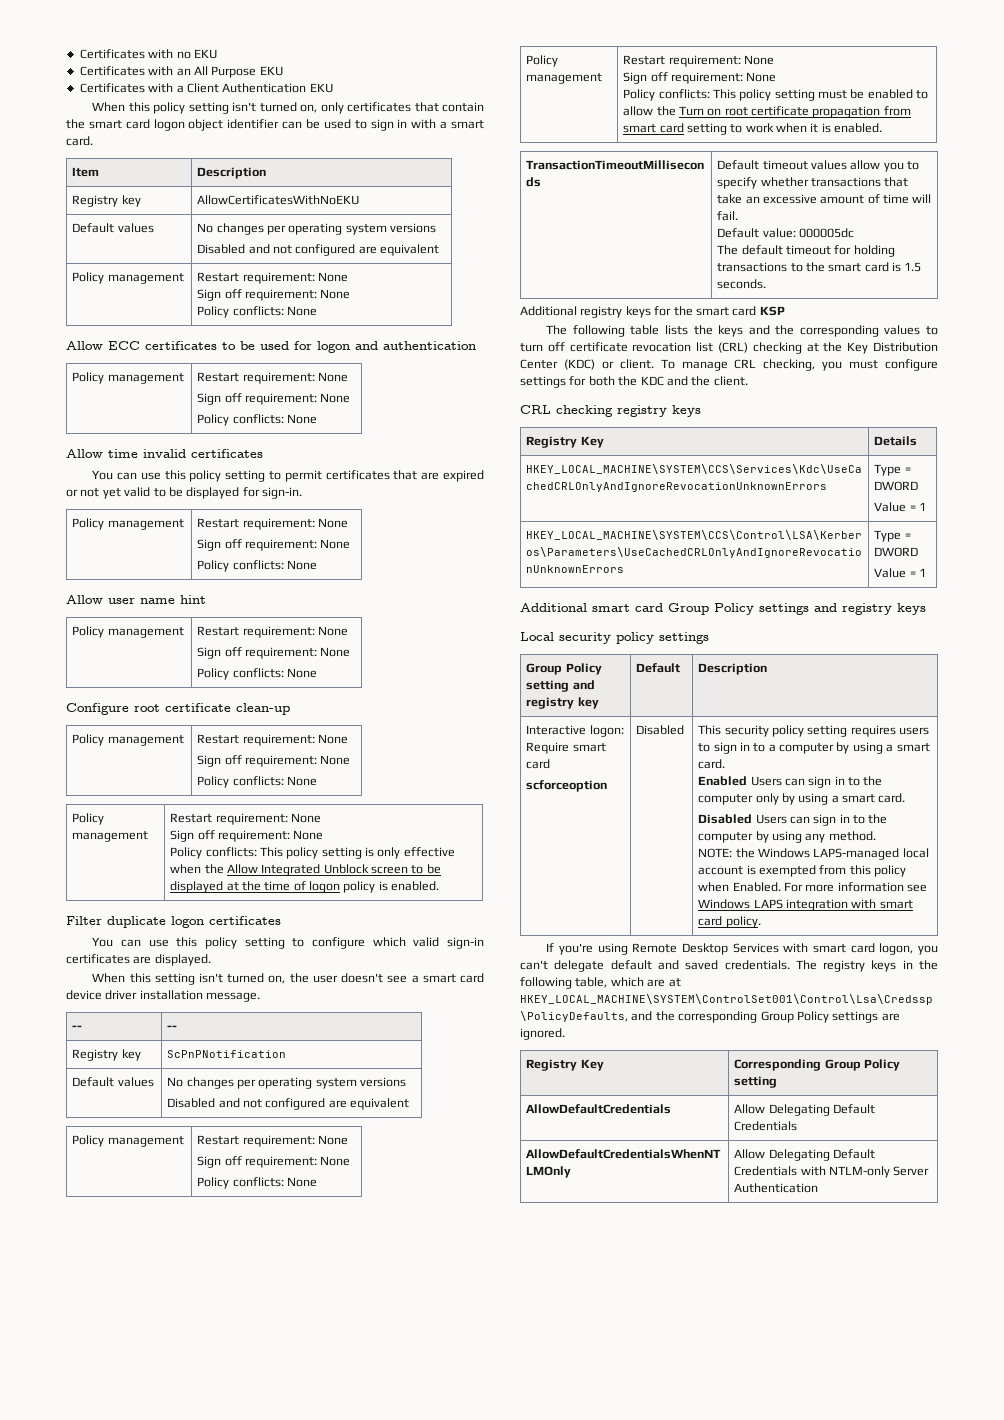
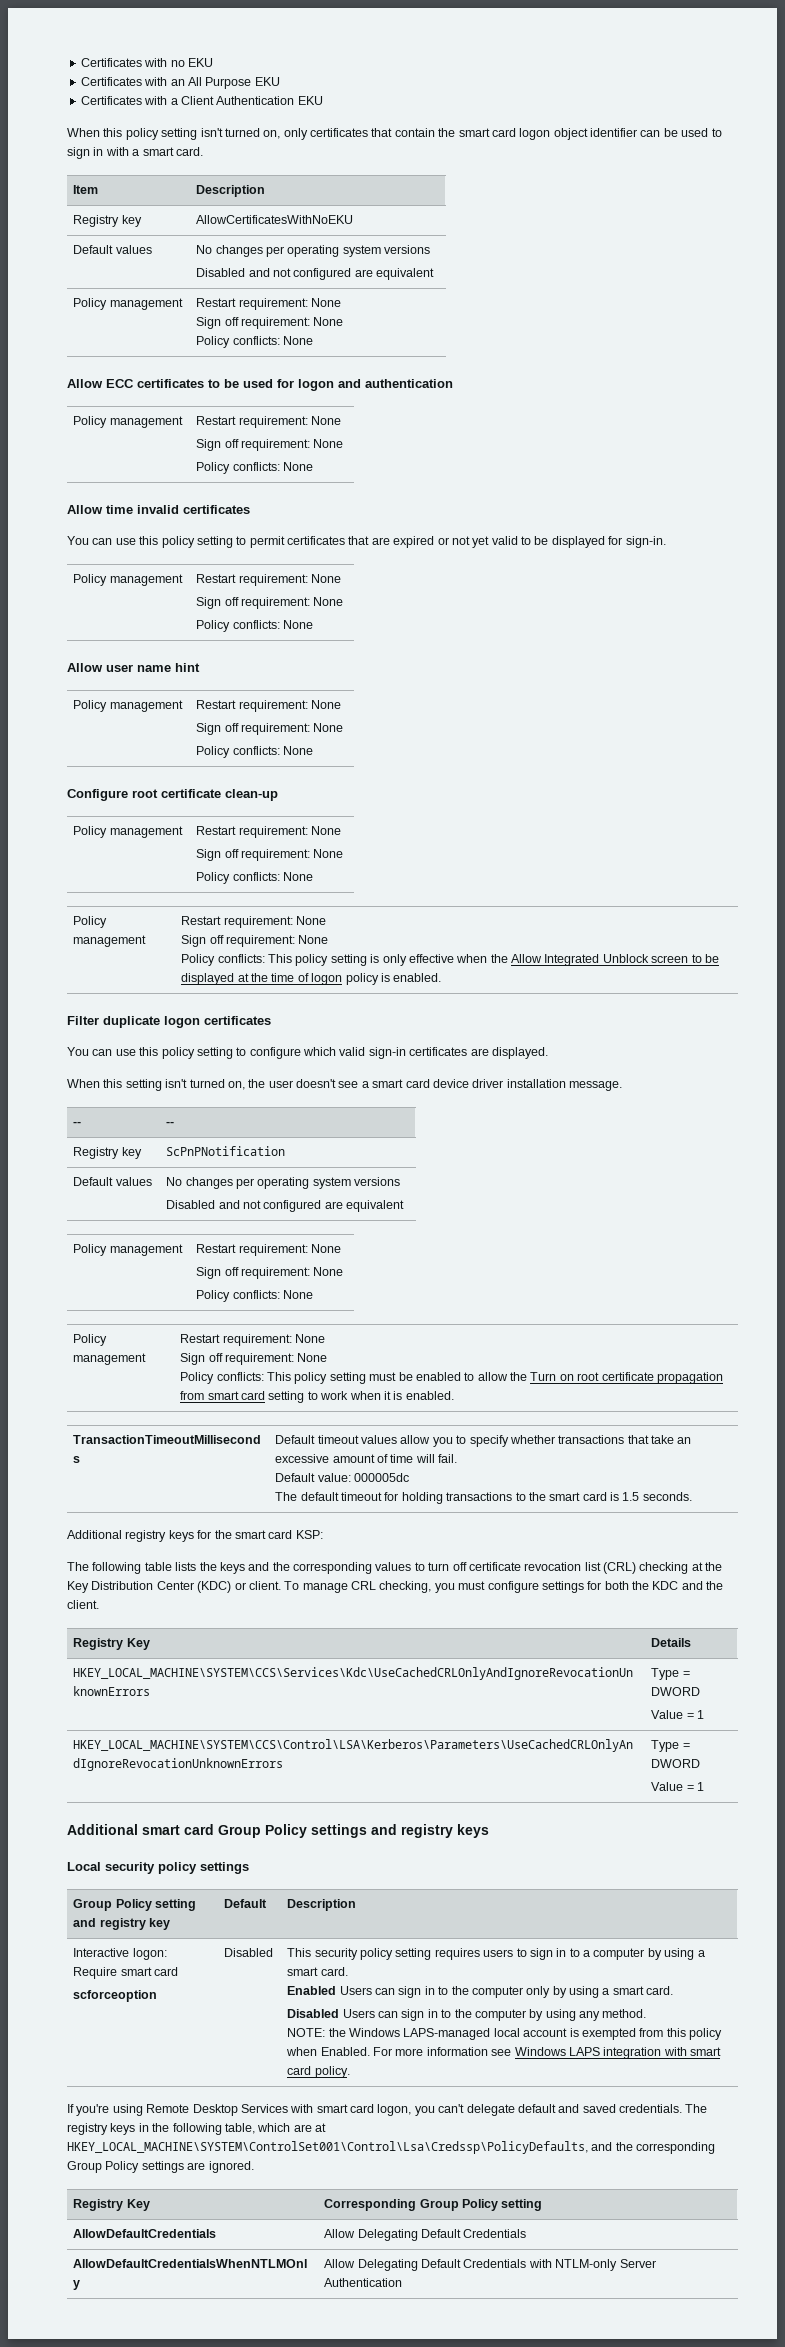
[759,306,785,316] KSP -> [295,1530,323,1539] KSP:
[520,405,701,417] // CRL checking registry keys -> (99, 1604) none

